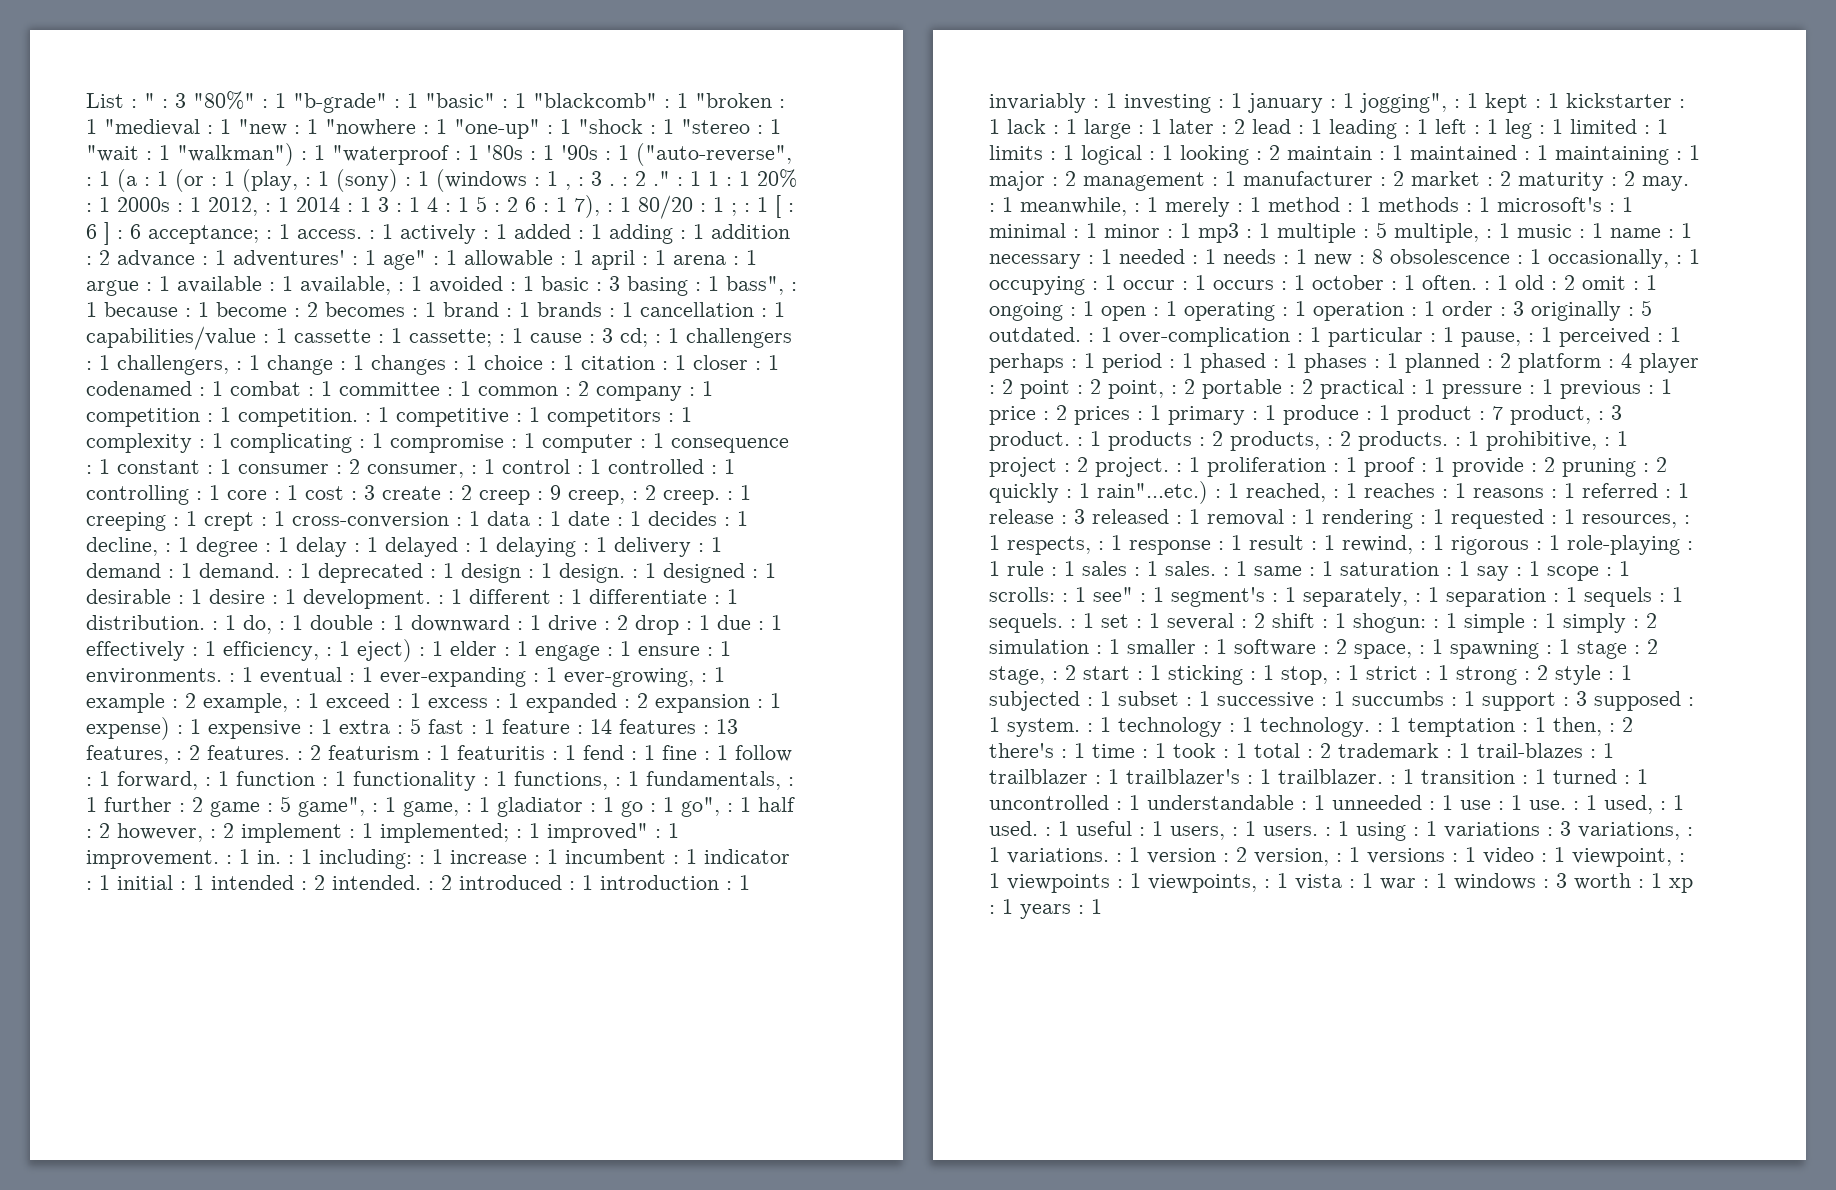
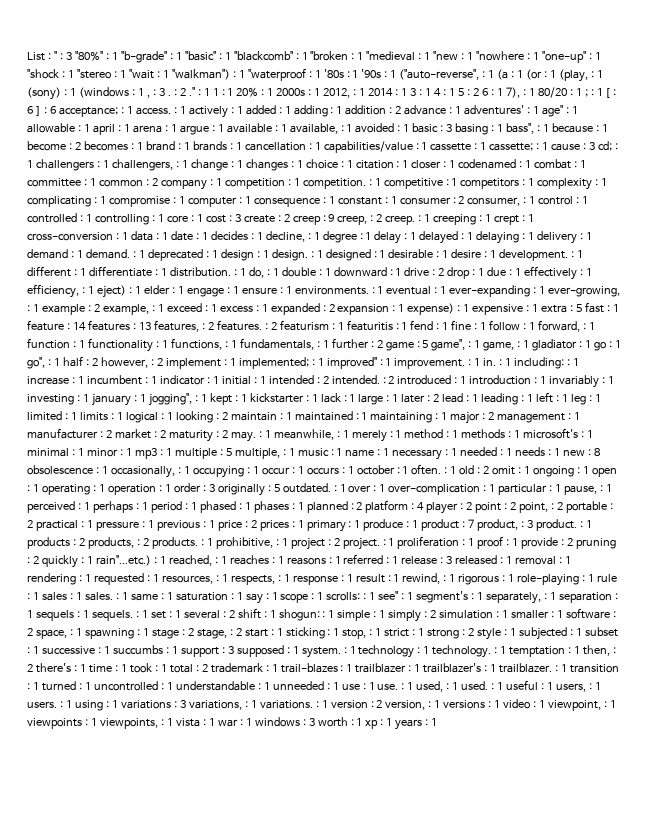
(1112, 334) none -> [348,484,386,493] over : 1

